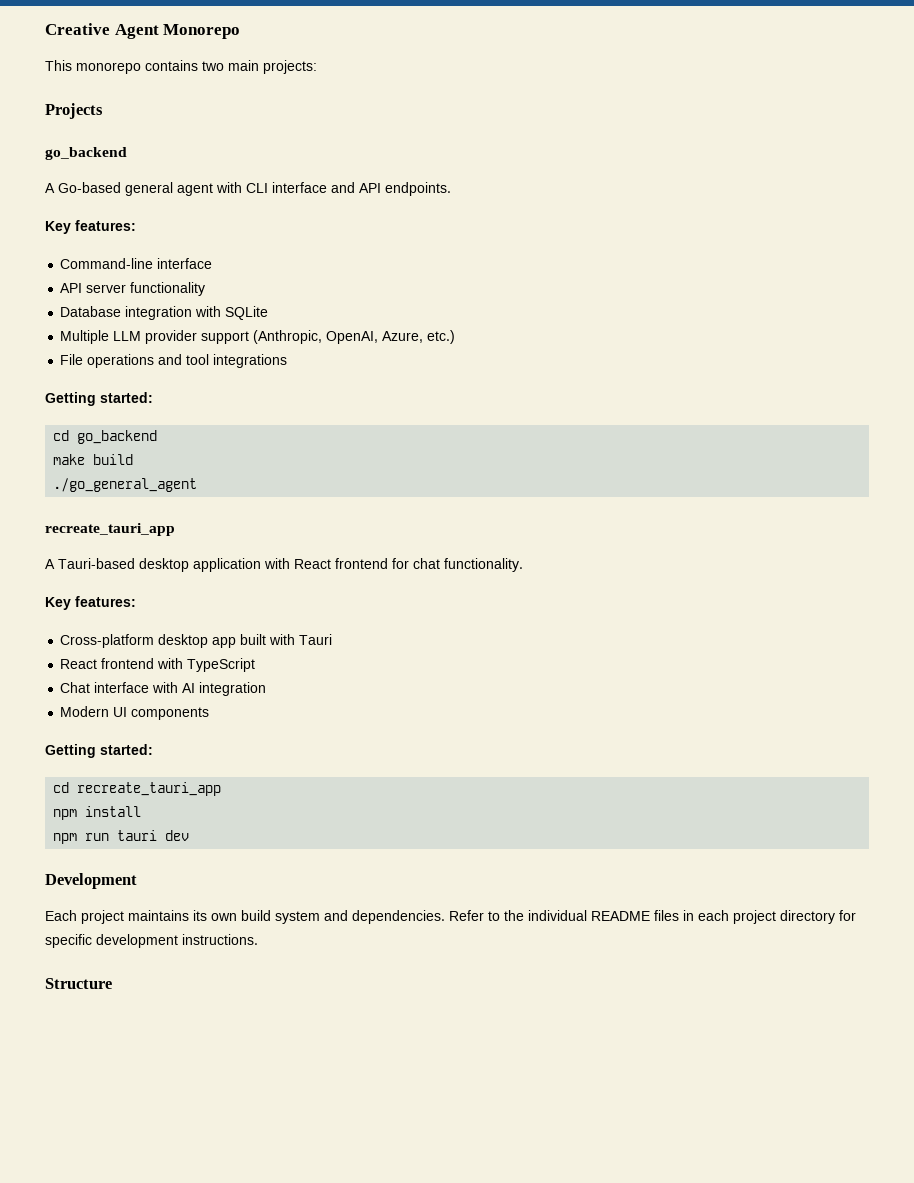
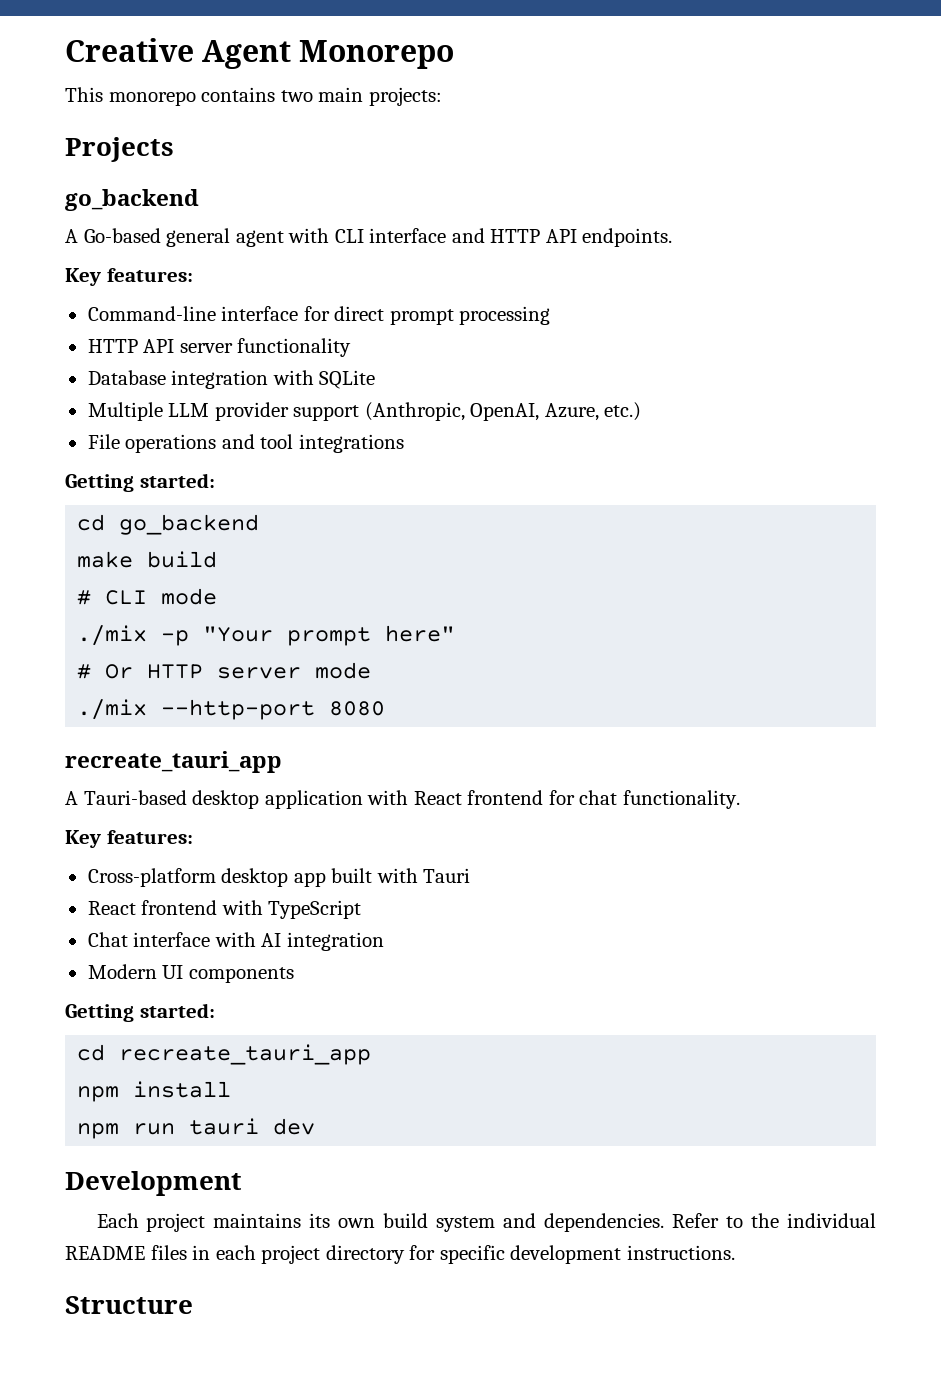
(355, 187) none -> [490,229,541,243] HTTP
(213, 263) // -> [303,306,551,325] [87,339,138,353] for direct prompt processing // HTTP
[53,478,198,492] ./go_general_agent -> [77,588,218,605] [77,625,456,646] [77,662,372,679] [77,699,386,720] # CLI mode // ./mix -p "Your prompt here" // # Or HTTP server mode // ./mix --http-port 8080

